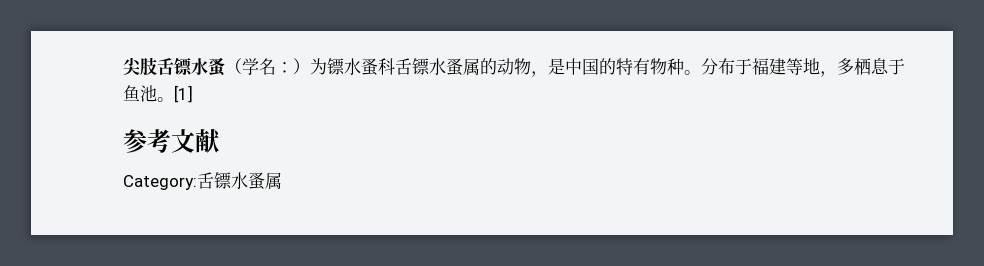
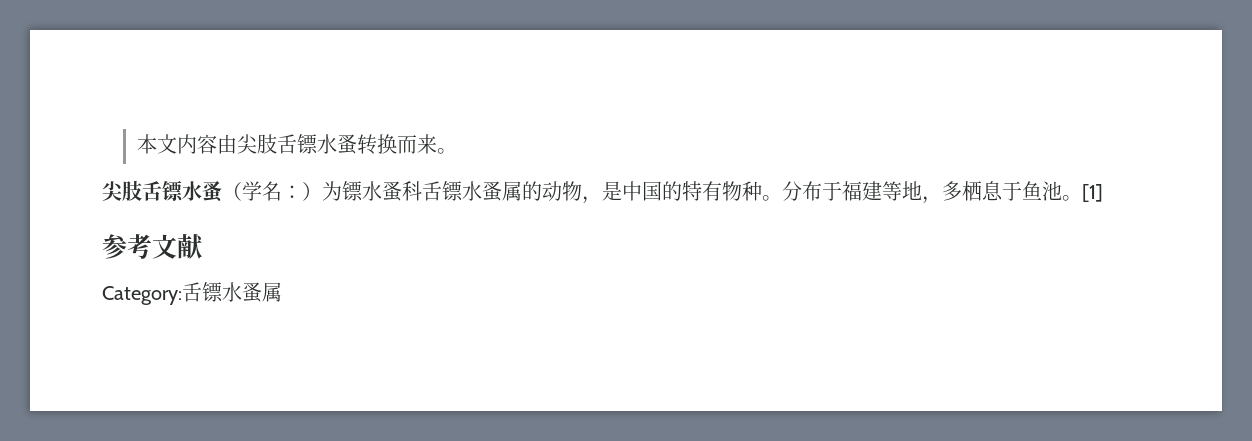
(123, 66) none -> [137,134,458,155] 本文内容由尖肢舌镖水蚤转换而来。 //

